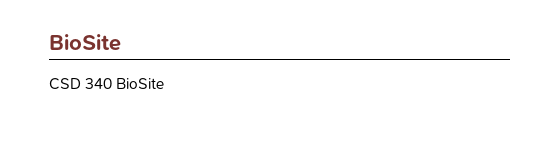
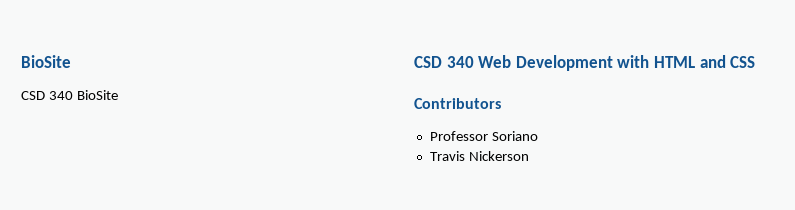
(165, 83) none -> [414,55,756,71] [414,98,501,109] [429,131,538,141] [429,151,529,161] // CSD 340 Web Development with HTML and CSS // Contributors // Professor Soriano // Travis Nickerson

